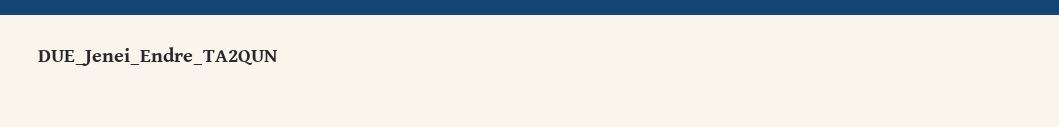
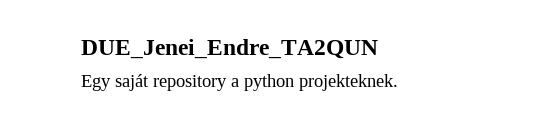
(277, 56) none -> [81,74,398,91] // Egy saját repository a python projekteknek.

